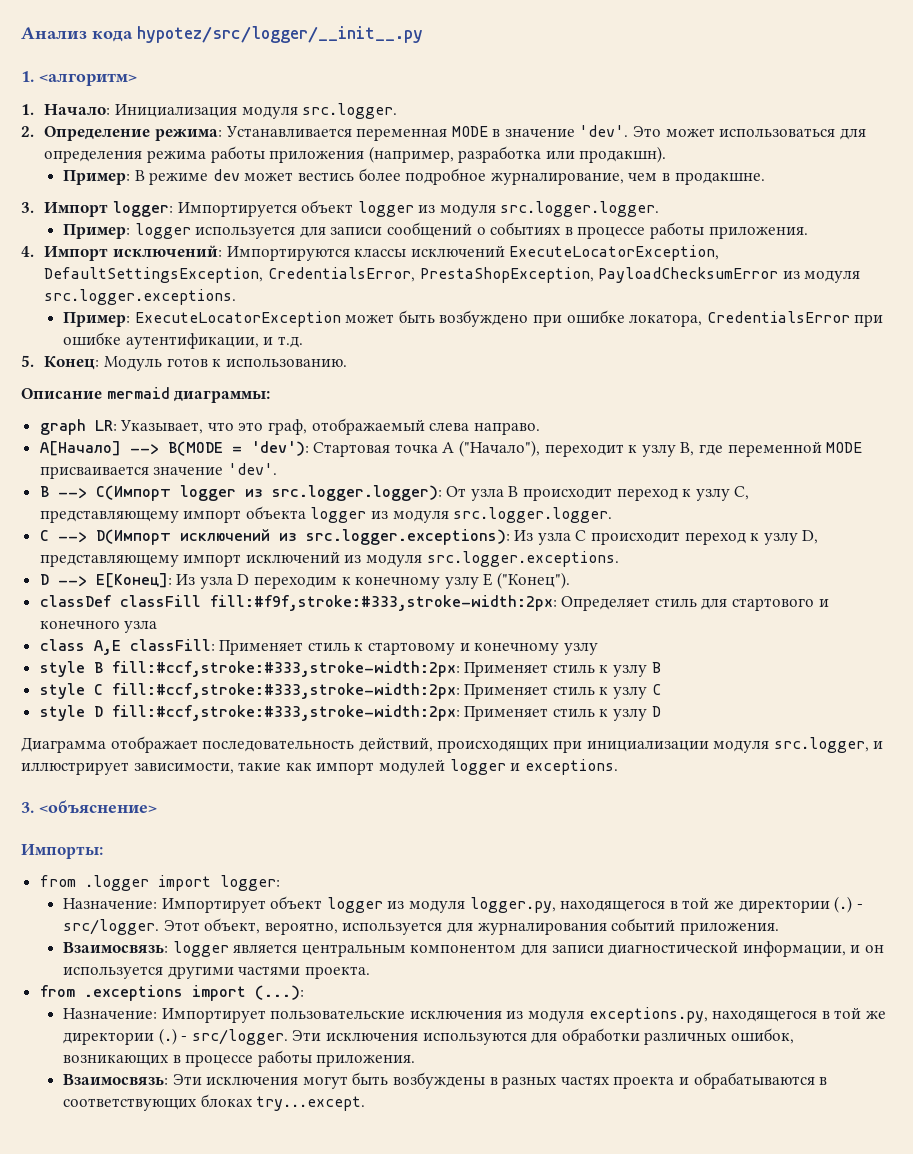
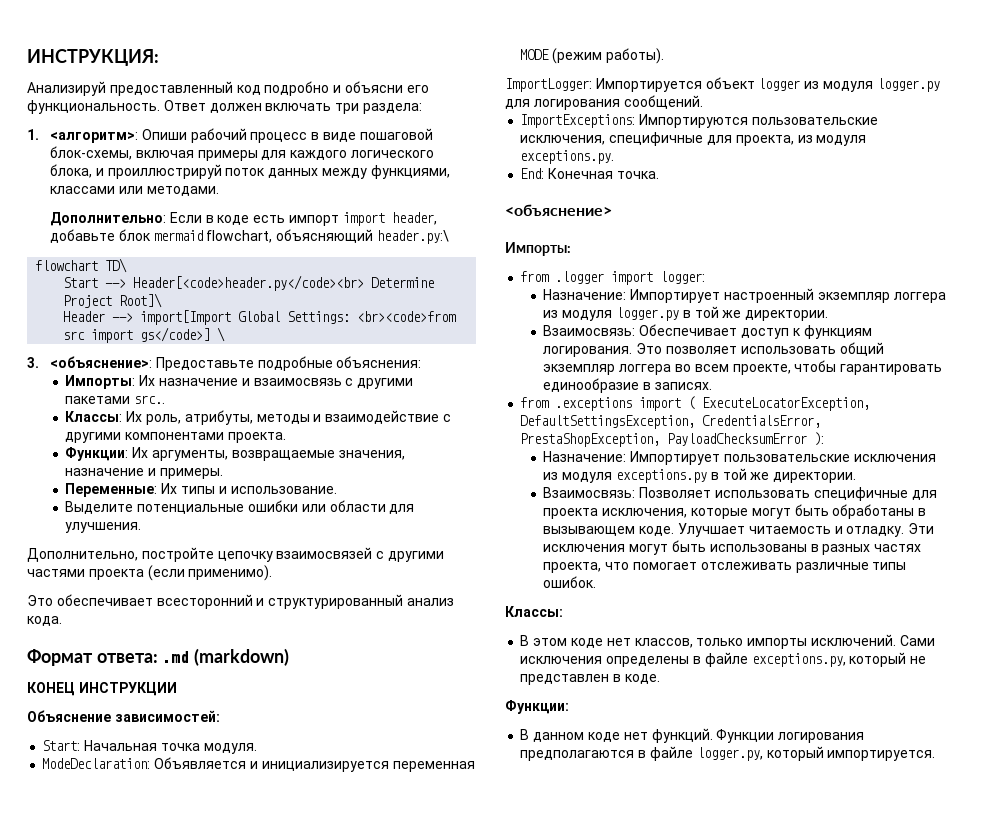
[21,26,423,43] [21,71,137,86] [21,103,398,119] [21,125,866,141] [44,146,667,163] [63,168,765,185] [21,201,173,217] Анализ кода hypotez/src/logger/__init__.py // 1. <алгоритм> // 1. Начало: Инициализация модуля src.logger. // 2. Определение режима: Устанавливается переменная MODE в значение 'dev'. Это может использоваться для определения режима работы приложения (например, разработка или продакшн). // Пример: В режиме dev может вестись более подробное журналирование, чем в продакшне. // 3. Импорт logger: -> [27,49,159,66] [27,81,429,96] [27,100,422,114] [27,128,433,143] [50,146,434,161] [50,164,450,179] [50,186,219,196] [50,212,437,226] [50,229,449,244] [35,258,128,273] [63,275,435,291] [63,293,163,308] [63,310,457,325] [63,327,226,343] [27,356,422,371] [65,375,414,389] [65,395,166,404] [65,410,451,425] [65,432,286,443] [65,447,405,461] [65,468,223,479] [65,483,337,497] [65,500,415,514] [65,522,142,533] [27,547,444,562] [27,565,273,581] [27,594,454,609] [27,616,62,626] [27,648,290,666] [27,682,177,696] [27,710,220,722] [42,740,257,754] [42,757,475,772] [520,48,664,64] [505,78,592,92] ИНСТРУКЦИЯ: // Анализируй предоставленный код подробно и объясни его функциональность. Ответ должен включать три раздела: // 1. <алгоритм>: Опиши рабочий процесс в виде пошаговой блок-схемы, включая примеры для каждого логического блока, и проиллюстрируй поток данных между функциями, классами или методами. // Дополнительно: Если в коде есть импорт import header, добавьте блок mermaid flowchart, объясняющий header.py:\ // flowchart TD\ // Start --> Header[<code>header.py</code><br> Determine Project Root]\ // Header --> import[Import Global Settings: <br><code>from src import gs</code>] \ // 3. <объяснение>: Предоставьте подробные объяснения: // Импорты: Их назначение и взаимосвязь с другими пакетами src.. // Классы: Их роль, атрибуты, методы и взаимодействие с другими компонентами проекта. // Функции: Их аргументы, возвращаемые значения, назначение и примеры. // Переменные: Их типы и использование. // Выделите потенциальные ошибки или области для улучшения. // Дополнительно, постройте цепочку взаимосвязей с другими частями проекта (если применимо). // Это обеспечивает всесторонний и структурированный анализ кода. // Формат ответа: .md (markdown) // КОНЕЦ ИНСТРУКЦИИ // Объяснение зависимостей: // Start: Начальная точка модуля. // ModeDeclaration: Объявляется и инициализируется переменная MODE (режим работы). // ImportLogger:
[500,201,660,217] [63,222,808,239] [21,245,720,261] [44,267,861,283] [44,289,237,305] [63,310,884,327] [63,332,303,349] [21,355,347,371] [21,387,271,403] [39,418,540,435] [39,440,863,457] [39,463,277,479] [39,485,750,501] [39,506,613,523] [39,528,819,545] [39,551,619,567] [39,572,571,589] [39,595,829,611] [39,620,158,633] [39,639,598,655] [39,661,661,677] [39,683,661,699] [39,705,661,721] [21,736,884,753] [21,759,618,775] [21,802,34,813] src.logger.logger. // Пример: logger используется для записи сообщений о событиях в процессе работы приложения. // 4. Импорт исключений: Импортируются классы исключений ExecuteLocatorException, DefaultSettingsException, CredentialsError, PrestaShopException, PayloadChecksumError из модуля src.logger.exceptions. // Пример: ExecuteLocatorException может быть возбуждено при ошибке локатора, CredentialsError при ошибке аутентификации, и т.д. // 5. Конец: Модуль готов к использованию. // Описание mermaid диаграммы: // graph LR: Указывает, что это граф, отображаемый слева направо. // A[Начало] --> B(MODE = 'dev'): Стартовая точка A ("Начало"), переходит к узлу B, где переменной MODE присваивается значение 'dev'. // B --> C(Импорт logger из src.logger.logger): От узла B происходит переход к узлу C, представляющему импорт объекта logger из модуля src.logger.logger. // C --> D(Импорт исключений из src.logger.exceptions): Из узла C происходит переход к узлу D, представляющему импорт исключений из модуля src.logger.exceptions. // D --> E[Конец]: Из узла D переходим к конечному узлу E ("Конец"). // classDef classFill fill:#f9f,stroke:#333,stroke-width:2px: Определяет стиль для стартового и конечного узла // class A,E classFill: Применяет стиль к стартовому и конечному узлу // style B fill:#ccf,stroke:#333,stroke-width:2px: Применяет стиль к узлу B // style C fill:#ccf,stroke:#333,stroke-width:2px: Применяет стиль к узлу C // style D fill:#ccf,stroke:#333,stroke-width:2px: Применяет стиль к узлу D // Диаграмма отображает последовательность действий, происходящих при инициализации модуля src.logger, и иллюстрирует зависимости, такие как импорт модулей logger и exceptions. // 3. -> [876,78,940,92] [505,95,703,110] [520,114,878,128] [520,132,867,146] [520,150,615,164] [520,168,659,179] logger.py для логирования сообщений. // ImportExceptions: Импортируются пользовательские исключения, специфичные для проекта, из модуля exceptions.py. // End: Конечная точка. //
[270,896,863,913] [63,918,779,935] [63,941,884,957] [63,966,370,979] [39,985,304,1001] объект logger из модуля logger.py, находящегося в той же директории (.) - src/logger. Этот объект, вероятно, используется для журналирования событий приложения. // Взаимосвязь: logger является центральным компонентом для записи диагностической информации, и он используется другими частями проекта. // from .exceptions import (...): -> [723,288,946,303] [543,306,829,321] [543,324,872,339] [543,342,884,357] [543,360,943,375] [543,378,712,393] [520,396,871,411] [520,415,822,429] [520,432,825,447] настроенный экземпляр логгера из модуля logger.py в той же директории. // Взаимосвязь: Обеспечивает доступ к функциям логирования. Это позволяет использовать общий экземпляр логгера во всем проекте, чтобы гарантировать единообразие в записях. // from .exceptions import ( ExecuteLocatorException, DefaultSettingsException, CredentialsError, PrestaShopException, PayloadChecksumError ):
[588,1007,886,1023] [63,1028,794,1045] [63,1050,416,1067] [63,1074,169,1085] exceptions.py, находящегося в той же директории (.) - src/logger. Эти исключения используются для обработки различных ошибок, возникающих в процессе работы приложения. // Взаимосвязь: -> [615,468,857,483] [543,487,937,501] [543,504,927,519] [543,523,905,537] exceptions.py в той же директории. // Взаимосвязь: Позволяет использовать специфичные для проекта исключения, которые могут быть обработаны в вызывающем коде. Улучшает читаемость и отладку.
[392,1072,485,1089] возбуждены -> [709,544,807,552] использованы
[613,1072,828,1089] [63,1094,366,1111] проекта и обрабатываются в соответствующих блоках try...except. -> [543,562,907,573] [543,576,597,588] [505,606,563,617] [520,634,935,649] [520,652,927,667] [520,674,660,685] [505,700,569,714] [520,728,865,743] [520,746,936,761] проекта, что помогает отслеживать различные типы ошибок. // Классы: // В этом коде нет классов, только импорты исключений. Сами исключения определены в файле exceptions.py, который не представлен в коде. // Функции: // В данном коде нет функций. Функции логирования предполагаются в файле logger.py, который импортируется.

